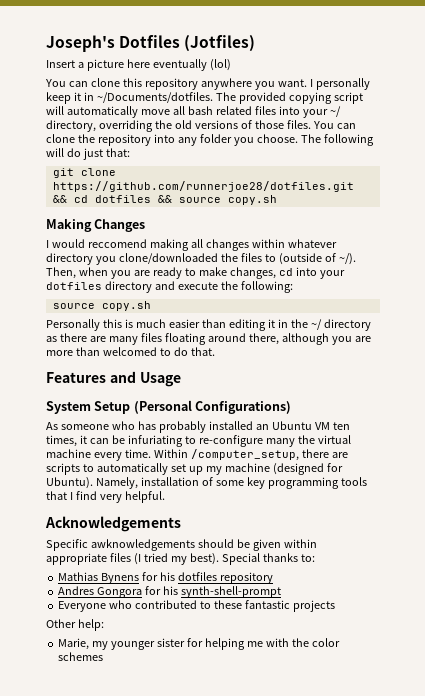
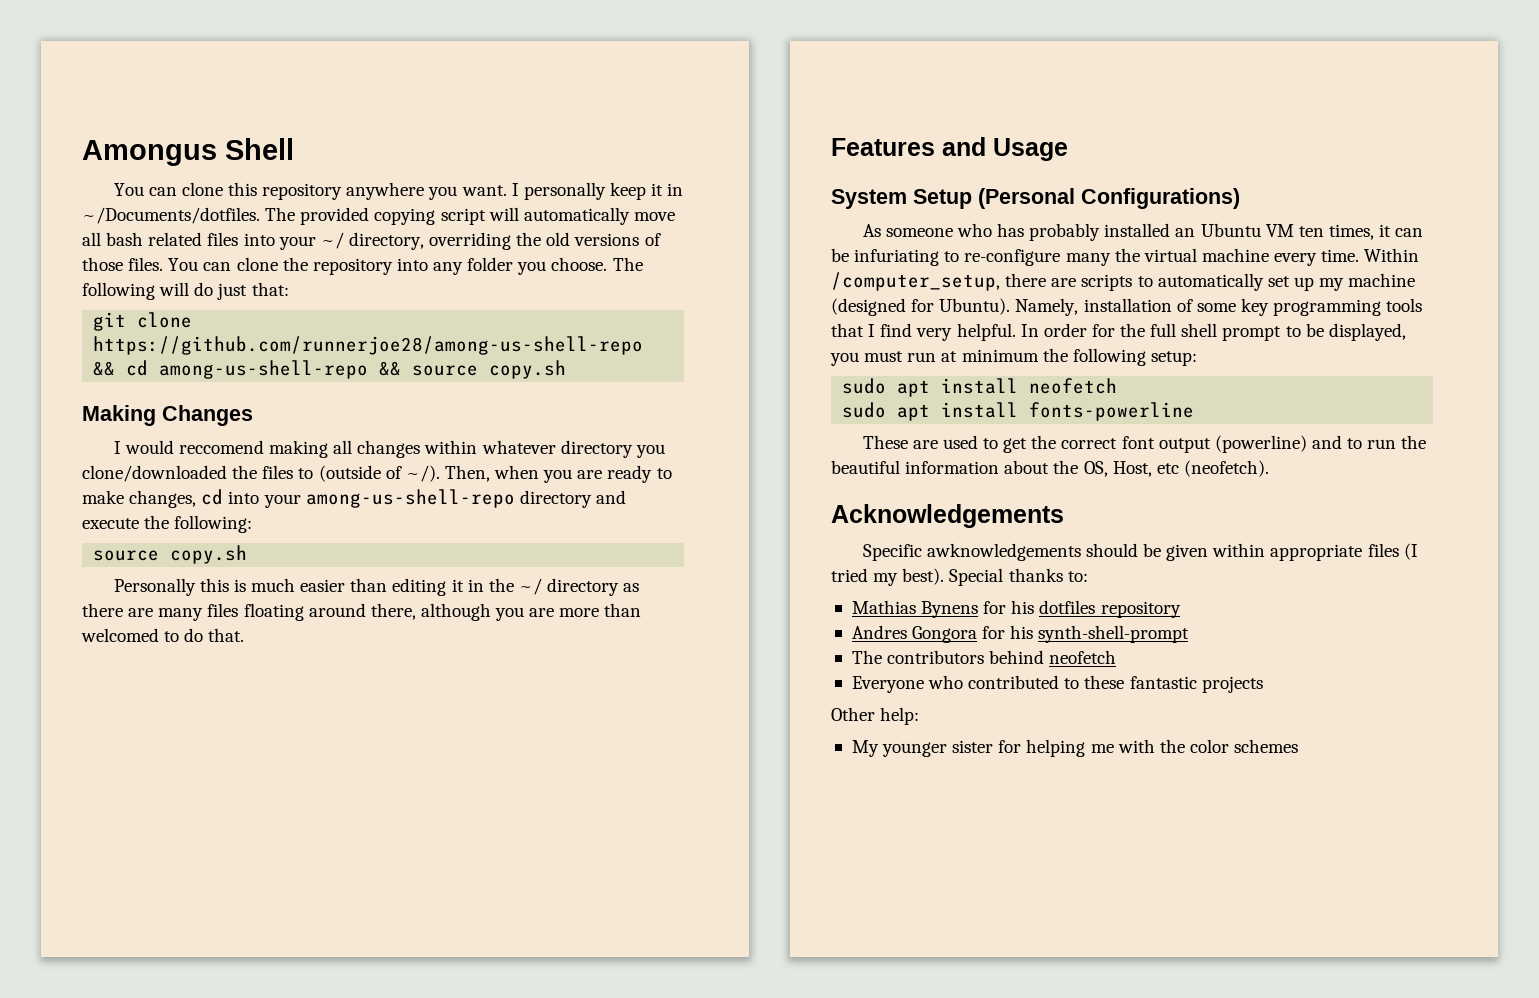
[46,35,256,52] [46,59,231,71] Joseph's Dotfiles (Jotfiles) // Insert a picture here eventually (lol) -> [82,138,294,166] Amongus Shell
[52,181,354,192] https://github.com/runnerjoe28/dotfiles.git -> [93,336,644,355] https://github.com/runnerjoe28/among-us-shell-repo
[94,195,151,203] dotfiles -> [159,360,369,379] among-us-shell-repo
[46,282,102,290] dotfiles -> [305,489,515,508] among-us-shell-repo
(165, 497) none -> [1020,323,1406,341] [830,348,1197,366] [842,378,1118,397] [842,402,1195,421] [862,435,1427,453] [831,460,1269,477] In order for the full shell prompt to be displayed, you must run at minimum the following setup: // sudo apt install neofetch // sudo apt install fonts-powerline // These are used to get the correct font output (powerline) and to run the beautiful information about the OS, Host, etc (neofetch).
(281, 592) none -> [851,650,1117,664] // The contributors behind neofetch
[58,638,109,650] Marie, my -> [851,740,879,757] My

